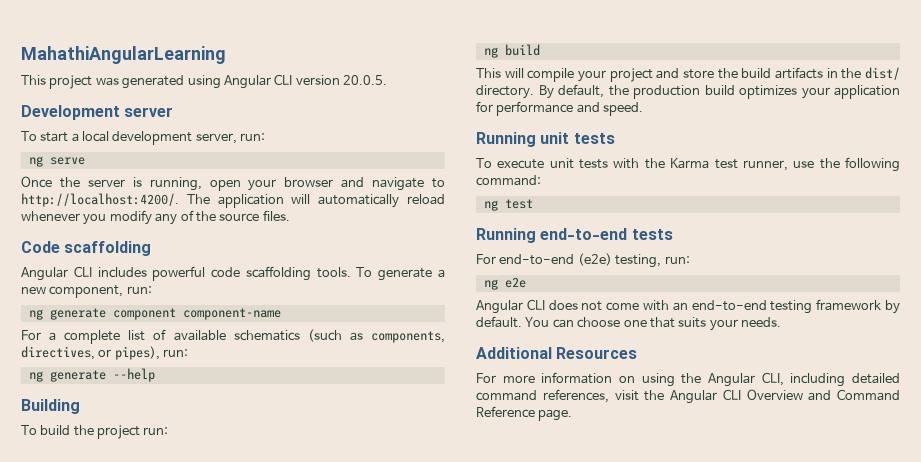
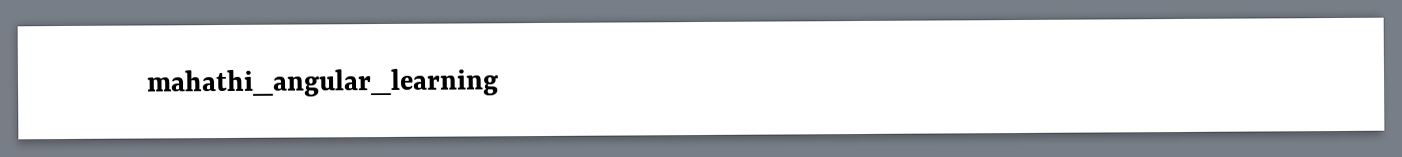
[21,46,226,64] [21,74,387,89] [21,105,174,120] [21,131,266,145] [28,156,85,167] [21,176,445,191] [21,193,446,208] [21,210,290,225] [21,241,152,256] [21,266,446,281] [21,285,152,298] [28,308,281,320] [21,329,445,344] [21,346,189,360] [28,368,155,382] [21,399,80,414] [21,425,169,439] [483,44,540,58] [476,67,900,82] [476,84,900,99] [476,101,644,116] [476,132,615,147] [476,157,900,172] [476,175,541,186] [483,199,533,211] [476,228,673,243] [476,253,690,268] [483,277,526,290] [476,299,900,314] [476,316,781,331] [476,347,638,359] [476,372,900,387] [476,389,900,404] [476,406,573,421] MahathiAngularLearning // This project was generated using Angular CLI version 20.0.5. // Development server // To start a local development server, run: // ng serve // Once the server is running, open your browser and navigate to http://localhost:4200/. The application will automatically reload whenever you modify any of the source files. // Code scaffolding // Angular CLI includes powerful code scaffolding tools. To generate a new component, run: // ng generate component component-name // For a complete list of available schematics (such as components, directives, or pipes), run: // ng generate --help // Building // To build the project run: // ng build // This will compile your project and store the build artifacts in the dist/ directory. By default, the production build optimizes your application for performance and speed. // Running unit tests // To execute unit tests with the Karma test runner, use the following command: // ng test // Running end-to-end tests // For end-to-end (e2e) testing, run: // ng e2e // Angular CLI does not come with an end-to-end testing framework by default. You can choose one that suits your needs. // Additional Resources // For more information on using the Angular CLI, including detailed command references, visit the Angular CLI Overview and Command Reference page. -> [146,68,499,98] mahathi_angular_learning

